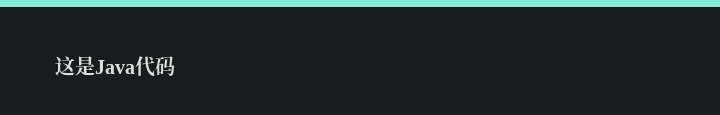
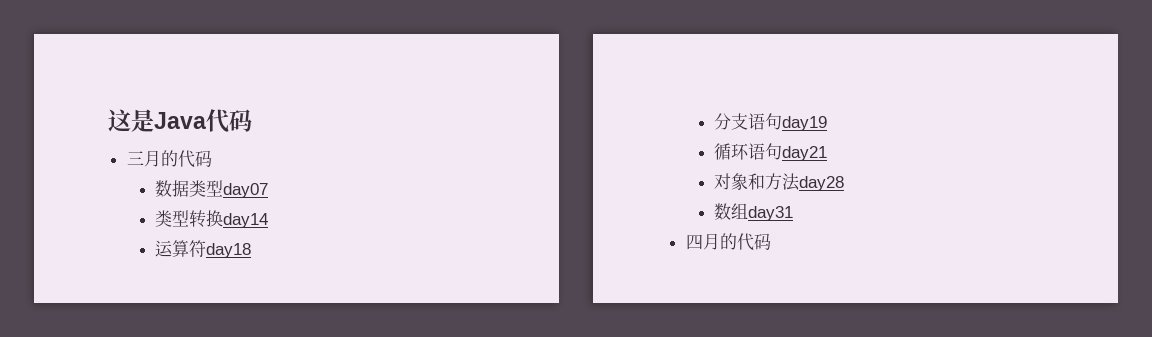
(175, 66) none -> [126,150,212,168] [155,180,269,198] [155,210,269,228] [155,240,252,258] [714,113,828,131] [714,143,828,161] [714,173,845,191] [714,203,794,221] [685,233,771,251] // 三月的代码 // 数据类型day07 // 类型转换day14 // 运算符day18 // 分支语句day19 // 循环语句day21 // 对象和方法day28 // 数组day31 // 四月的代码

